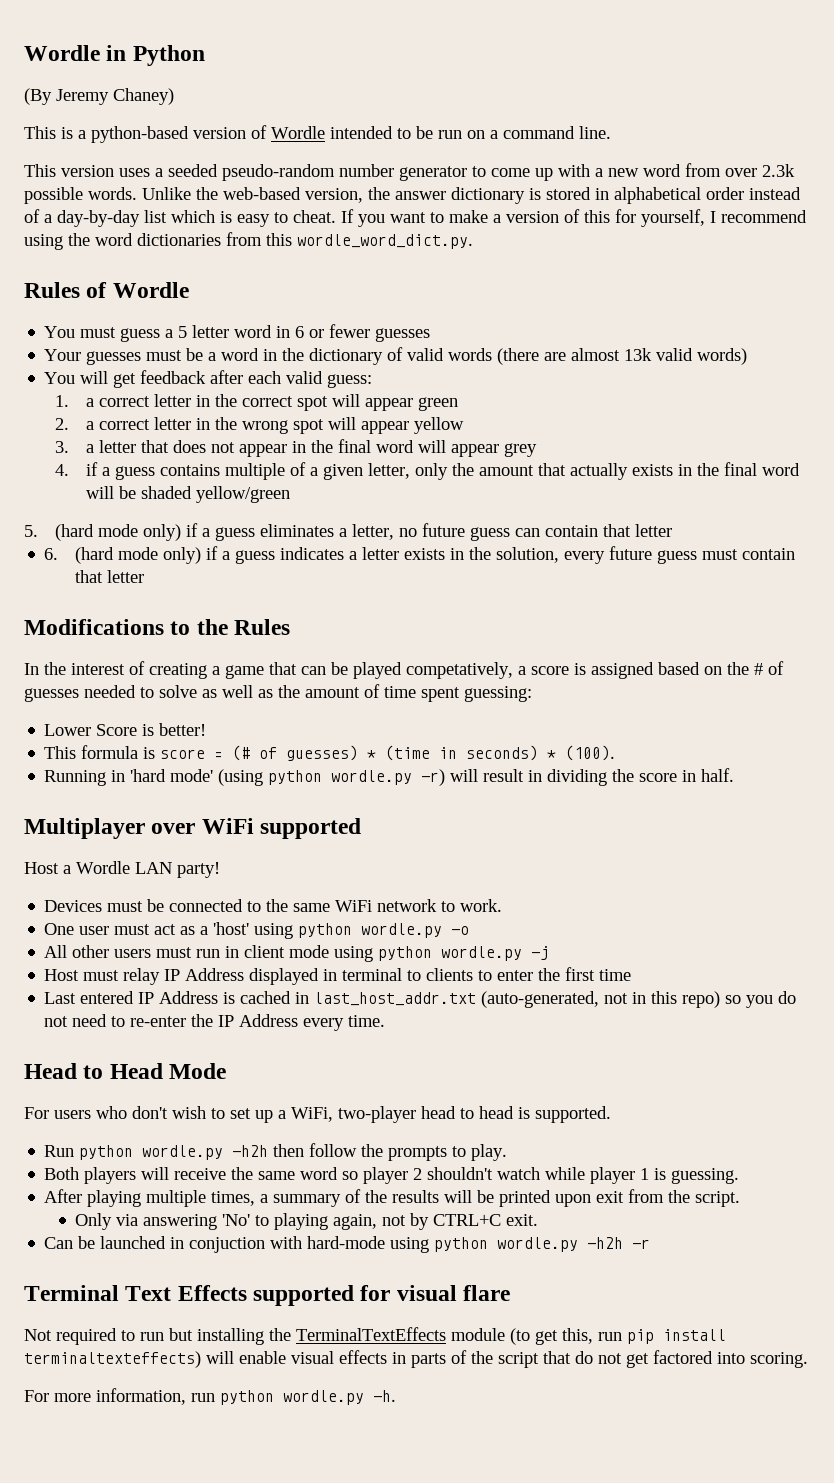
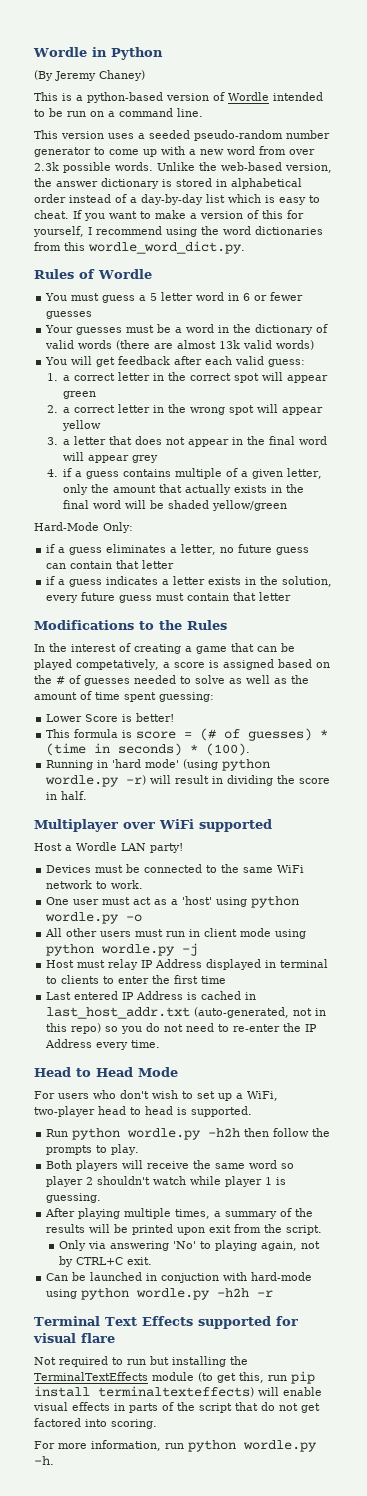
[24,524,182,541] 5. (hard mode only) -> [34,522,133,533] Hard-Mode Only: //
[44,547,202,564] 6. (hard mode only) -> (175, 564) none

